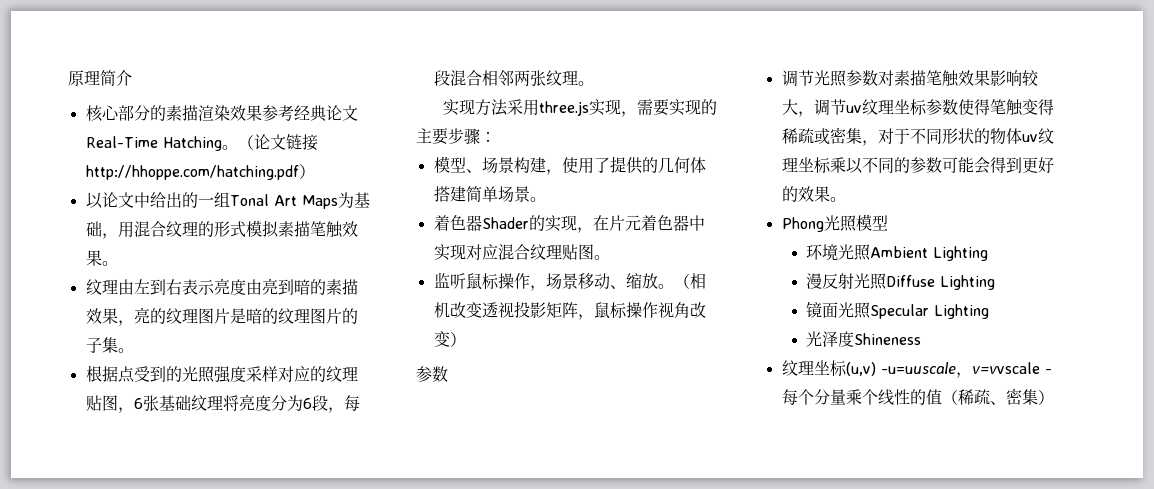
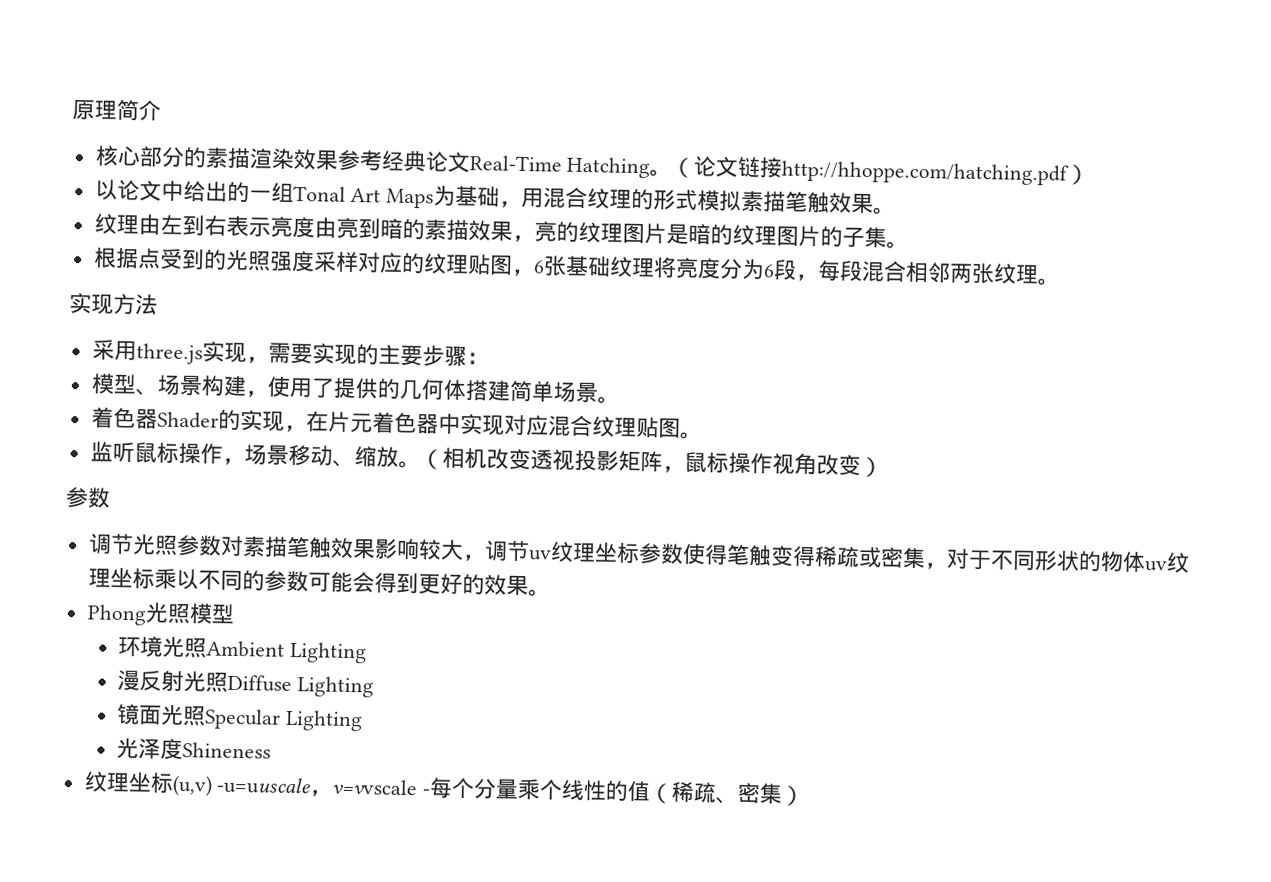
(508, 107) none -> (158, 304) //

